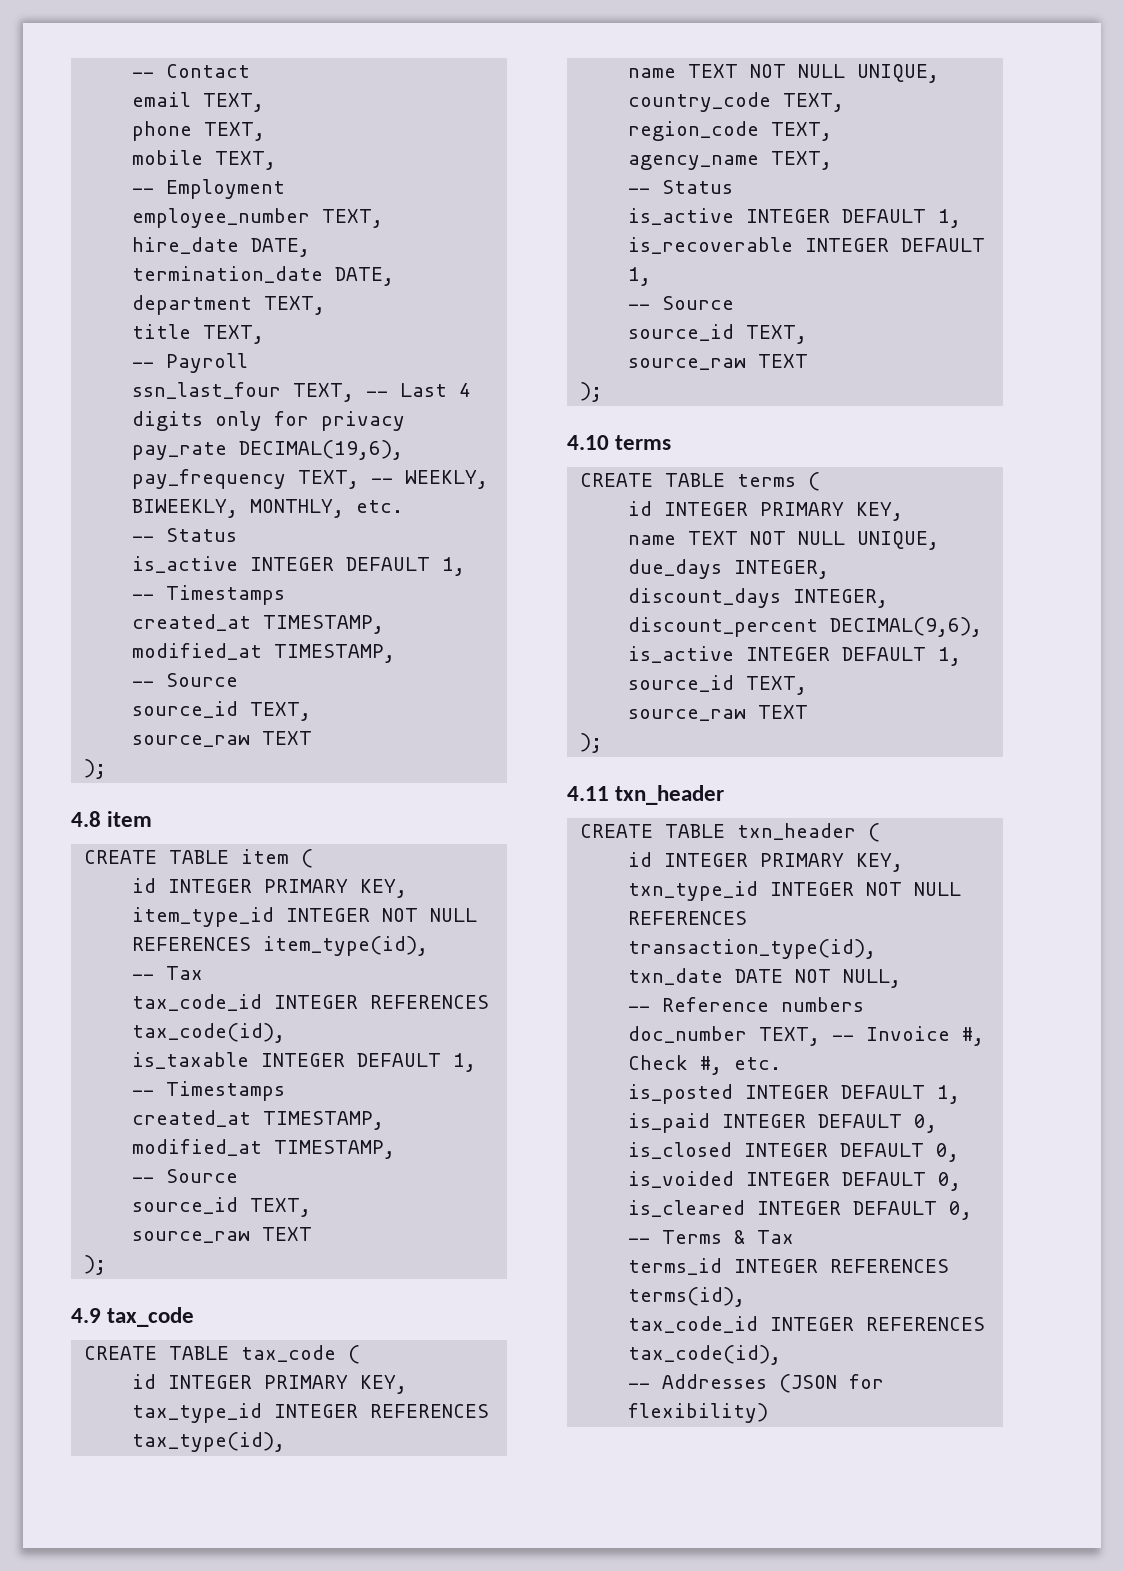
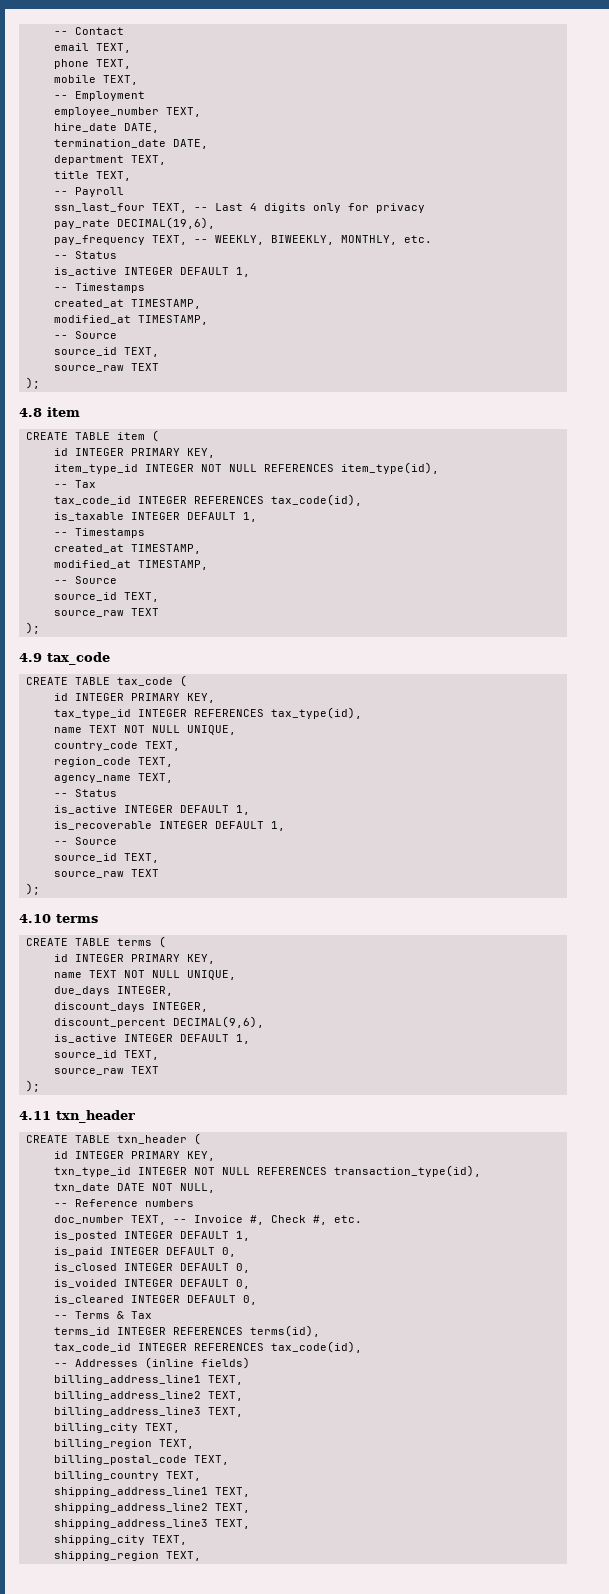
[778,1374,884,1393] [627,1403,768,1423] (JSON for flexibility) -> [144,1357,250,1369] [53,1375,243,1385] [53,1391,243,1401] [53,1407,243,1417] [53,1423,180,1433] [53,1439,194,1449] [53,1455,229,1465] [53,1471,201,1481] [53,1487,250,1497] [53,1503,250,1513] [53,1519,250,1529] [53,1535,187,1545] [53,1551,201,1561] (inline fields) // billing_address_line1 TEXT, // billing_address_line2 TEXT, // billing_address_line3 TEXT, // billing_city TEXT, // billing_region TEXT, // billing_postal_code TEXT, // billing_country TEXT, // shipping_address_line1 TEXT, // shipping_address_line2 TEXT, // shipping_address_line3 TEXT, // shipping_city TEXT, // shipping_region TEXT,

